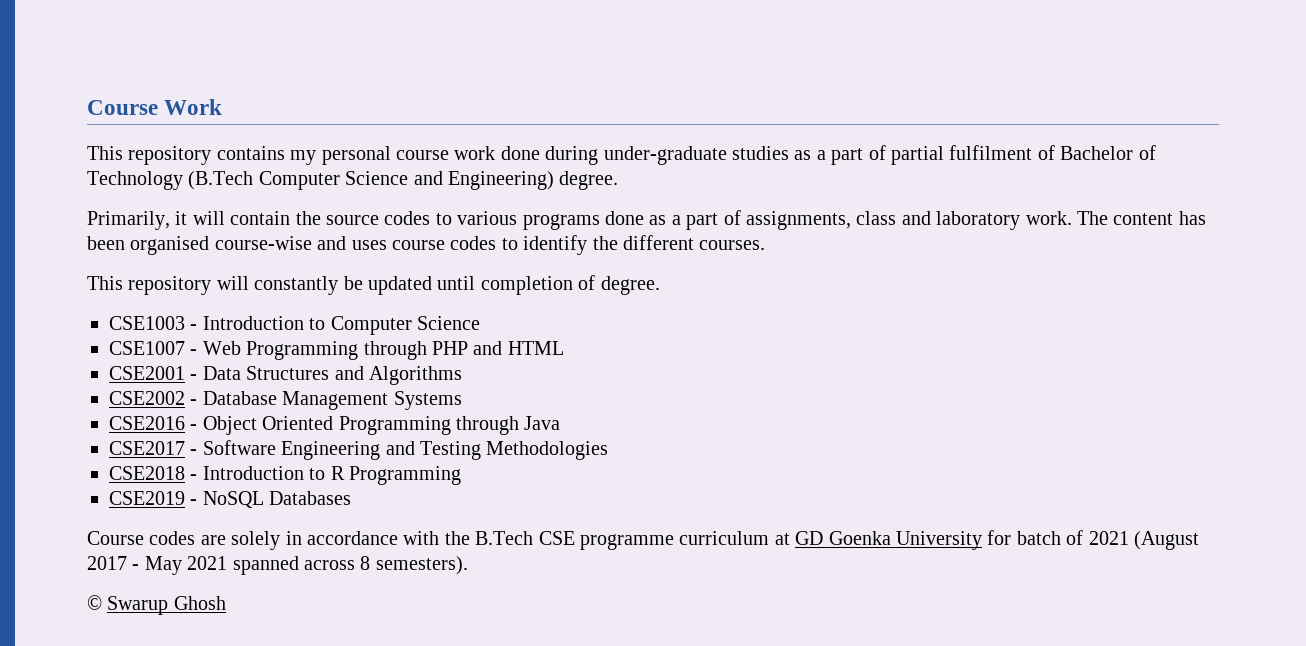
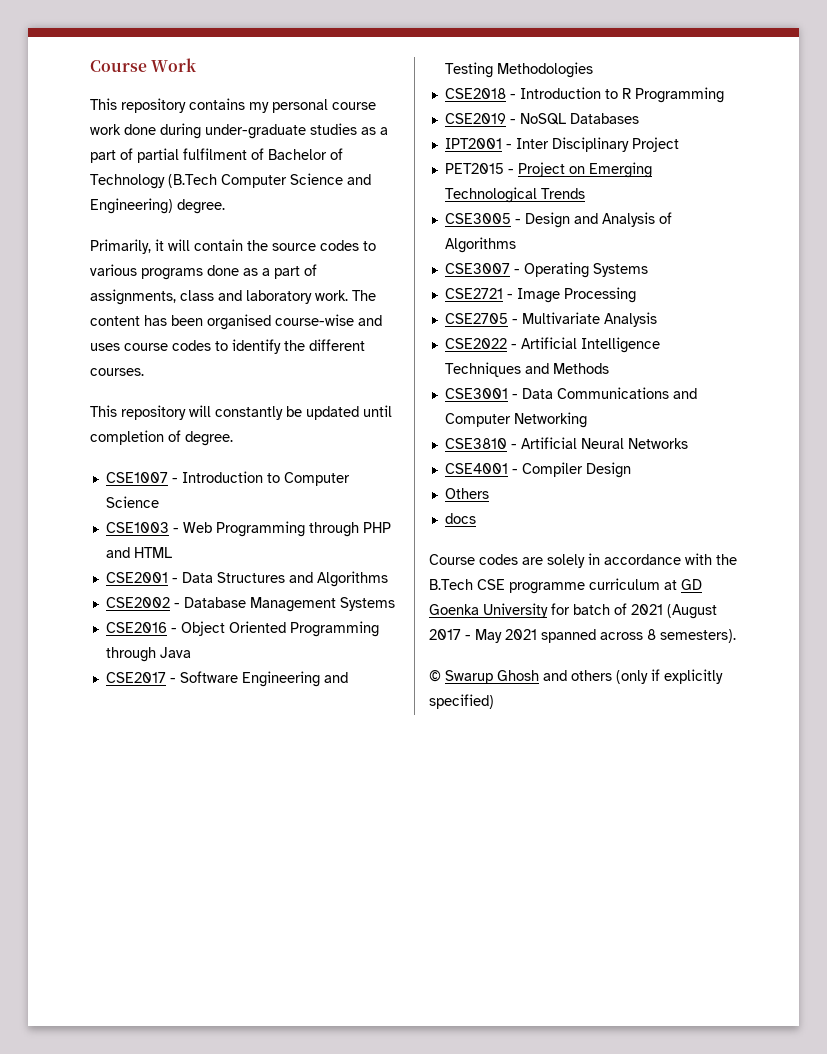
[109,316,185,330] CSE1003 -> [105,472,168,483] CSE1007
[109,341,185,355] CSE1007 -> [105,522,169,533] CSE1003
(352, 498) none -> [444,137,679,152] [444,162,652,178] [444,187,585,203] [444,212,672,228] [444,237,516,253] [444,262,648,278] [444,287,636,303] [444,312,657,327] [444,337,660,353] [444,362,609,377] [444,387,697,399] [444,412,587,428] [444,437,688,449] [444,462,631,478] [444,488,489,499] [444,513,476,524] // IPT2001 - Inter Disciplinary Project // PET2015 - Project on Emerging Technological Trends // CSE3005 - Design and Analysis of Algorithms // CSE3007 - Operating Systems // CSE2721 - Image Processing // CSE2705 - Multivariate Analysis // CSE2022 - Artificial Intelligence Techniques and Methods // CSE3001 - Data Communications and Computer Networking // CSE3810 - Artificial Neural Networks // CSE4001 - Compiler Design // Others // docs
(226, 603) none -> [543,669,723,684] [429,694,494,709] and others (only if explicitly specified)

